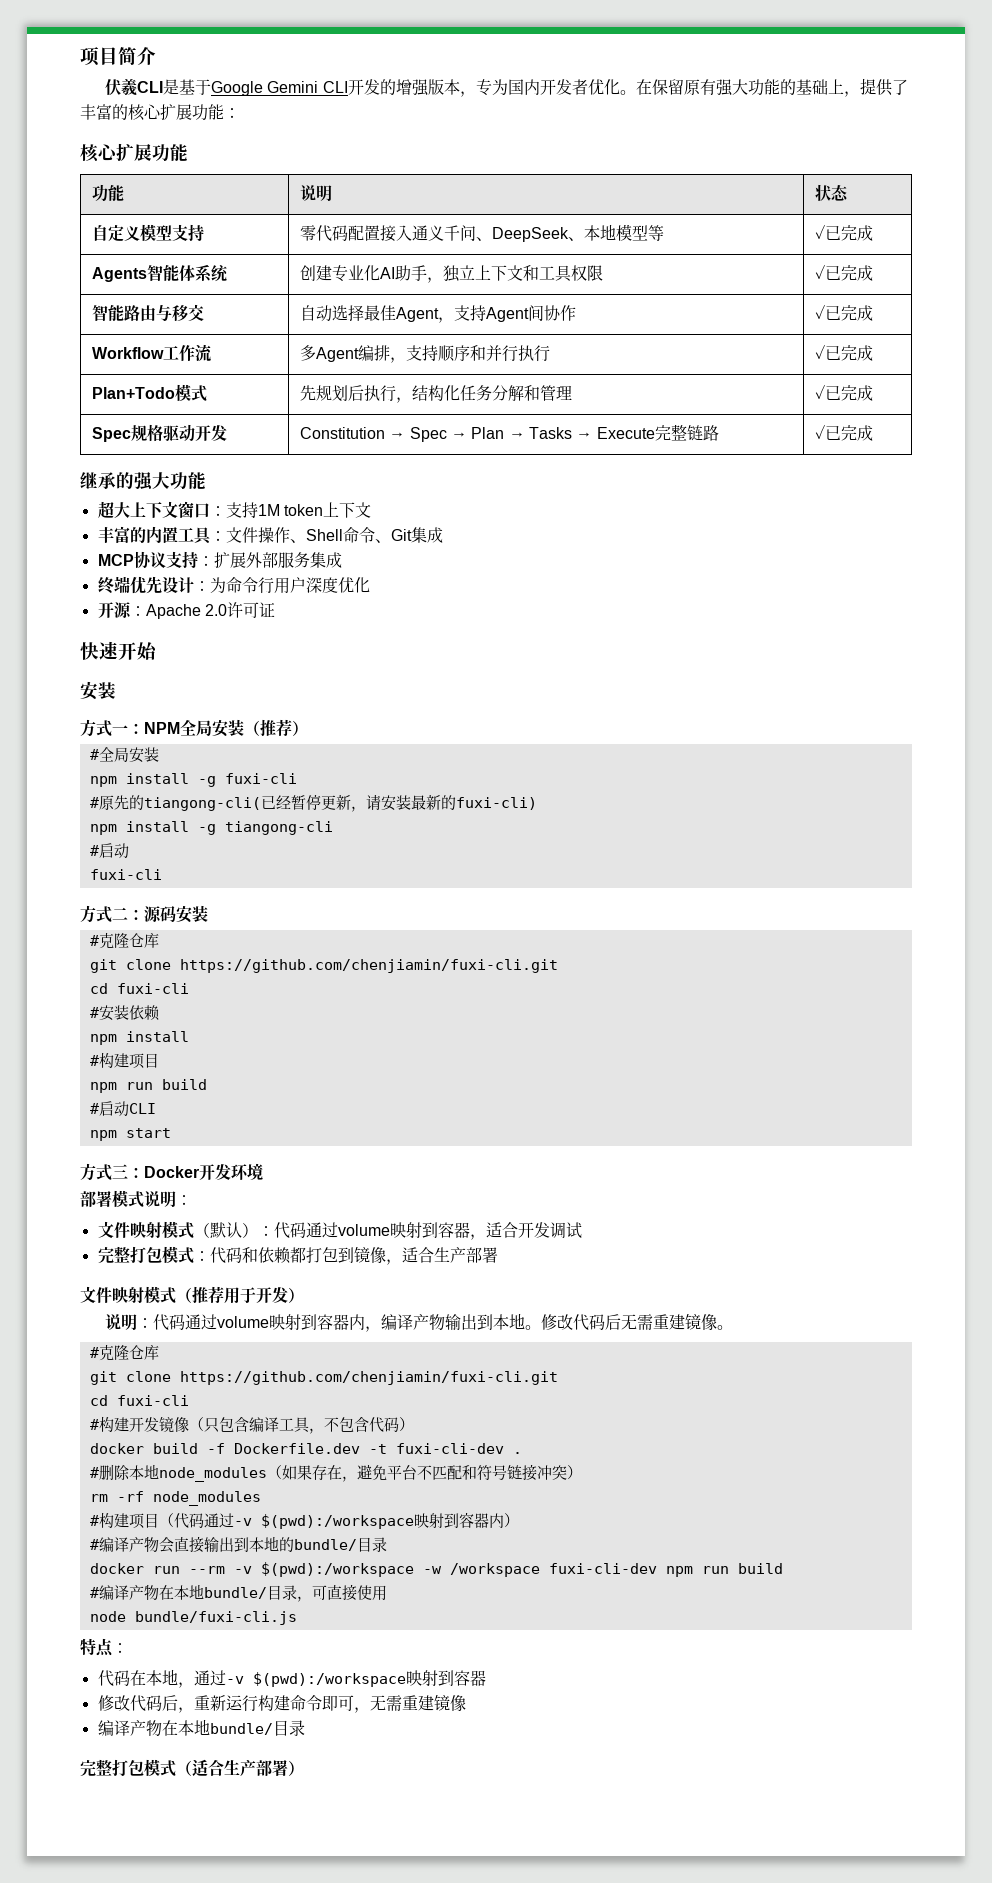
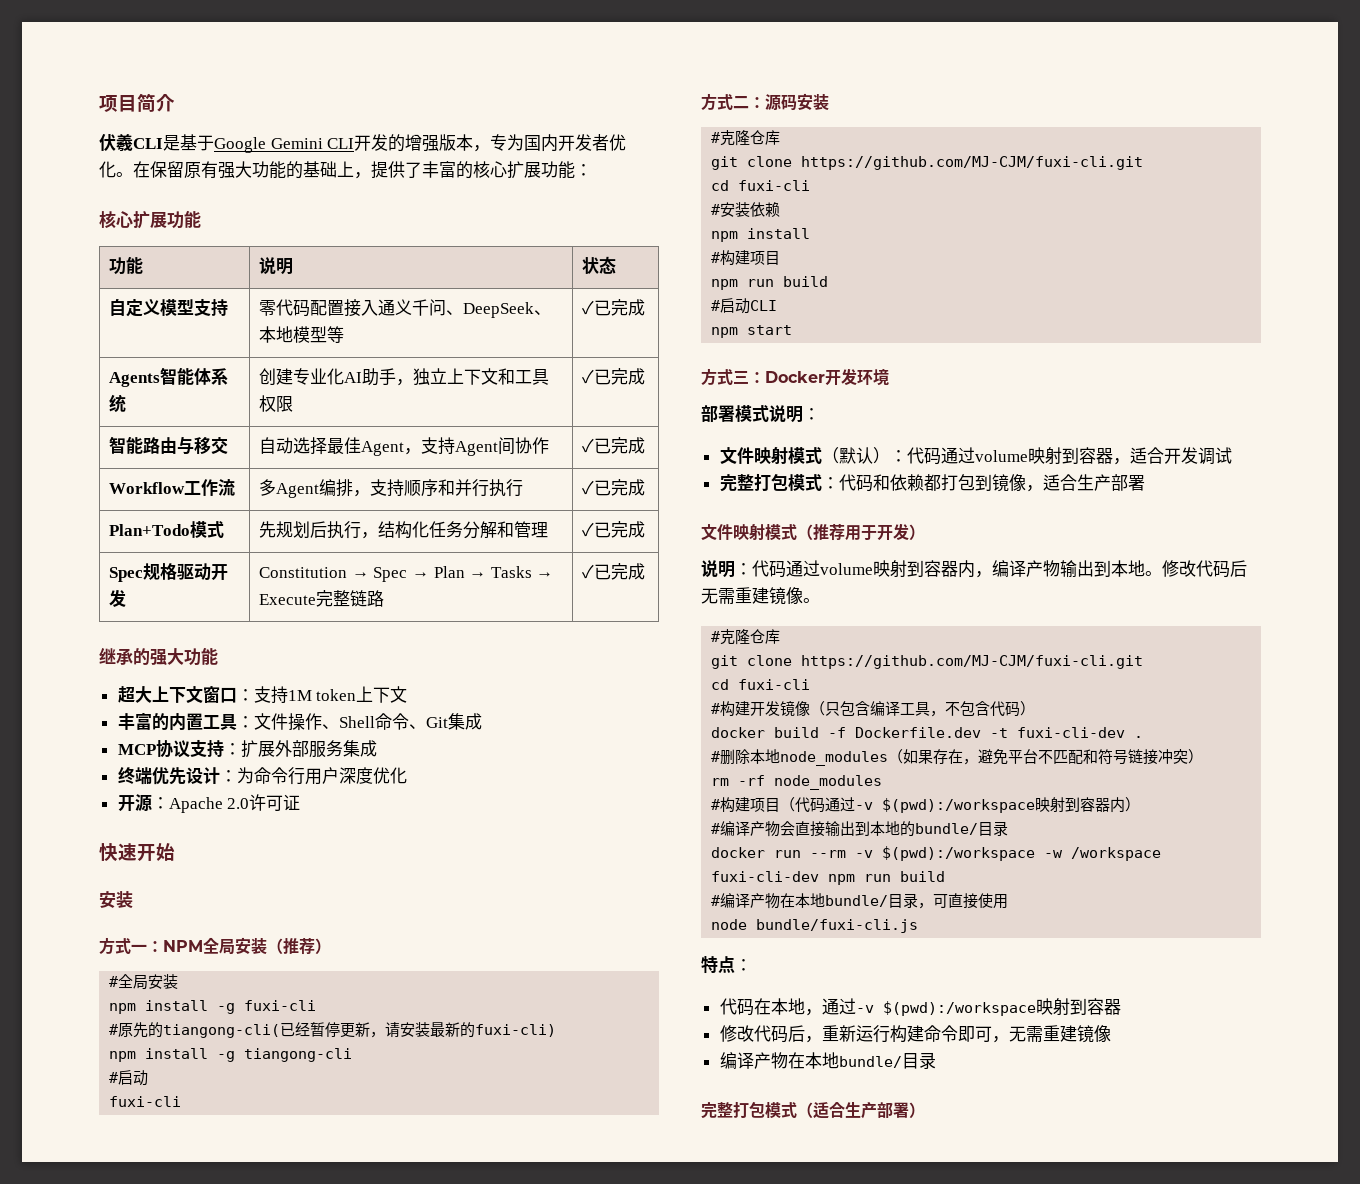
[179,959,558,973] https://github.com/chenjiamin/fuxi-cli.git -> [801,156,1144,170] https://github.com/MJ-CJM/fuxi-cli.git
[179,1371,558,1385] https://github.com/chenjiamin/fuxi-cli.git -> [801,655,1144,669] https://github.com/MJ-CJM/fuxi-cli.git

